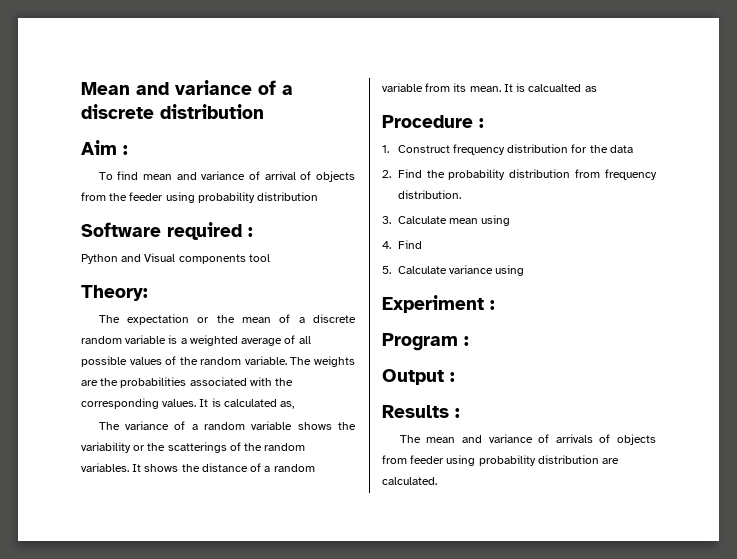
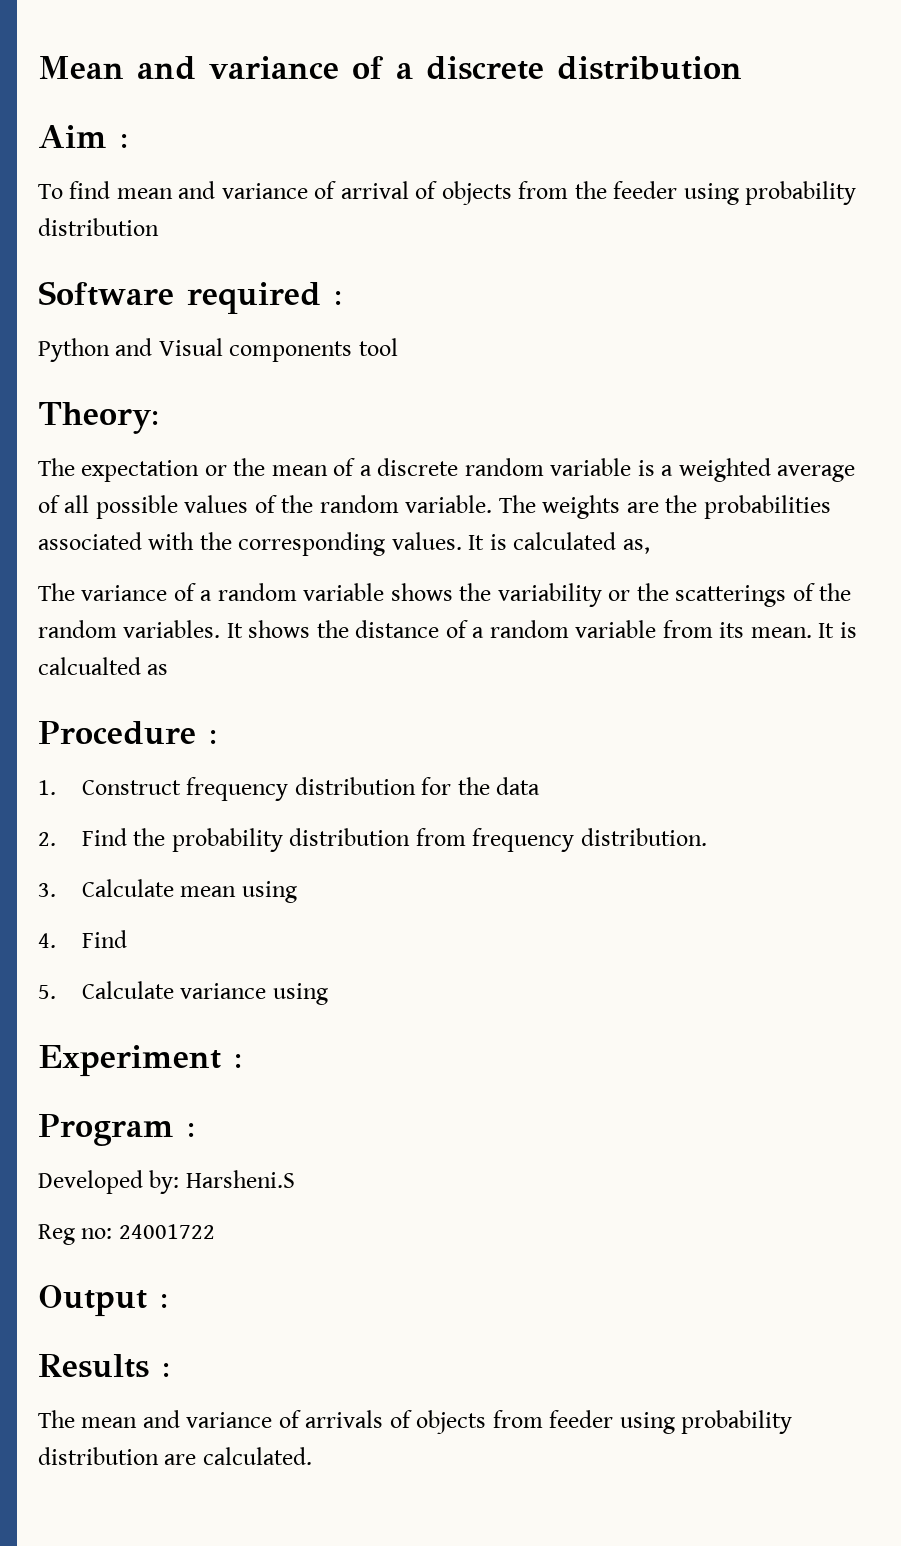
(469, 341) none -> [38,1170,295,1194] [38,1224,215,1245] // Developed by: Harsheni.S // Reg no: 24001722

